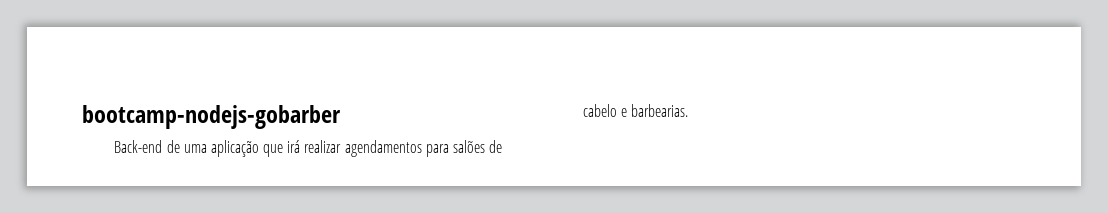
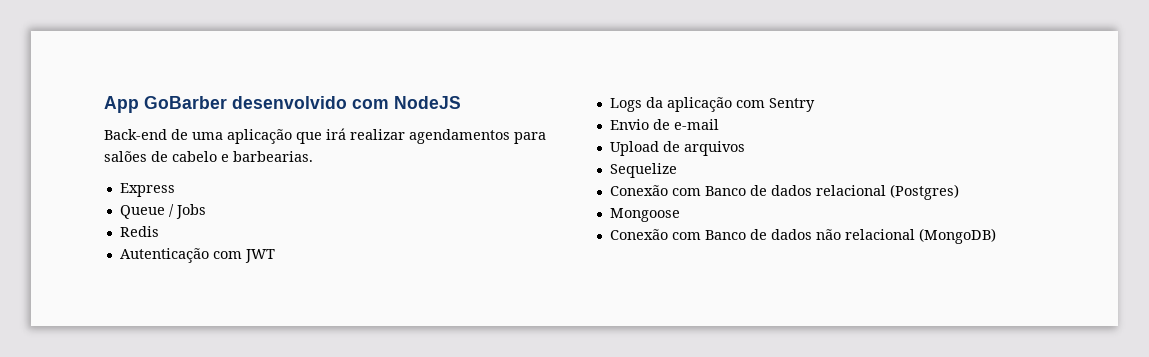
[82,105,341,129] bootcamp-nodejs-gobarber -> [104,96,461,113] App GoBarber desenvolvido com NodeJS
(689, 110) none -> [119,183,175,197] [119,204,206,219] [119,226,159,237] [119,248,275,263] [609,97,815,112] [609,119,719,130] [609,141,745,156] [609,163,677,178] [609,184,959,200] [609,208,680,222] [609,228,996,244] // Express // Queue / Jobs // Redis // Autenticação com JWT // Logs da aplicação com Sentry // Envio de e-mail // Upload de arquivos // Sequelize // Conexão com Banco de dados relacional (Postgres) // Mongoose // Conexão com Banco de dados não relacional (MongoDB)

